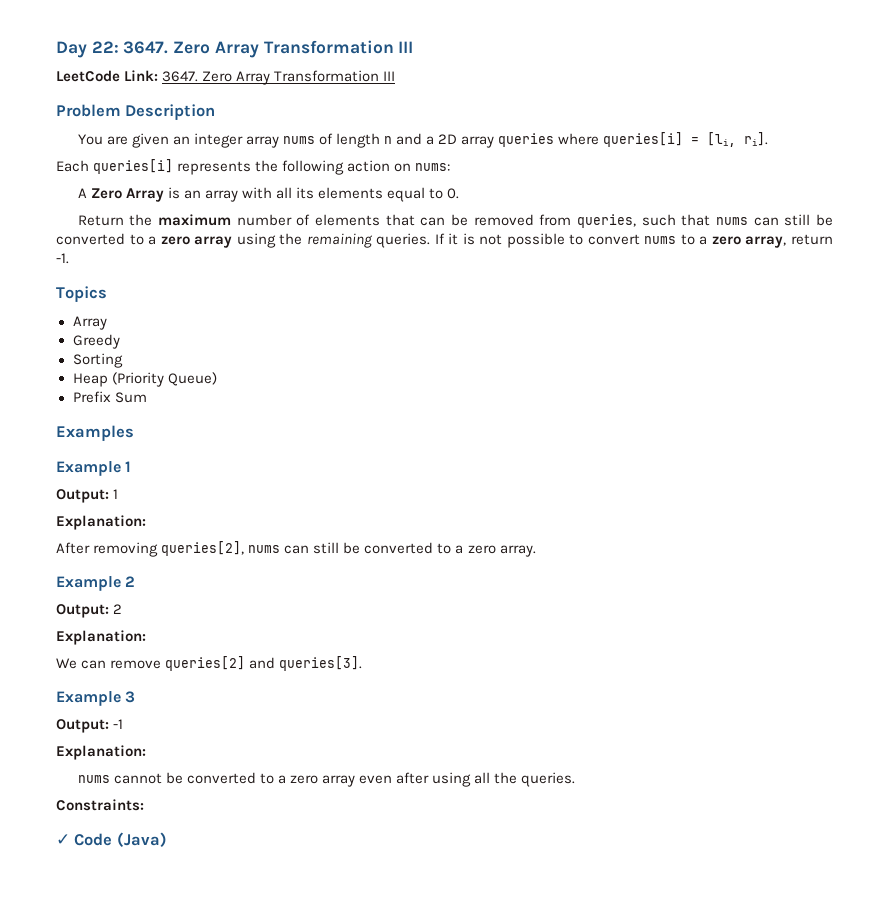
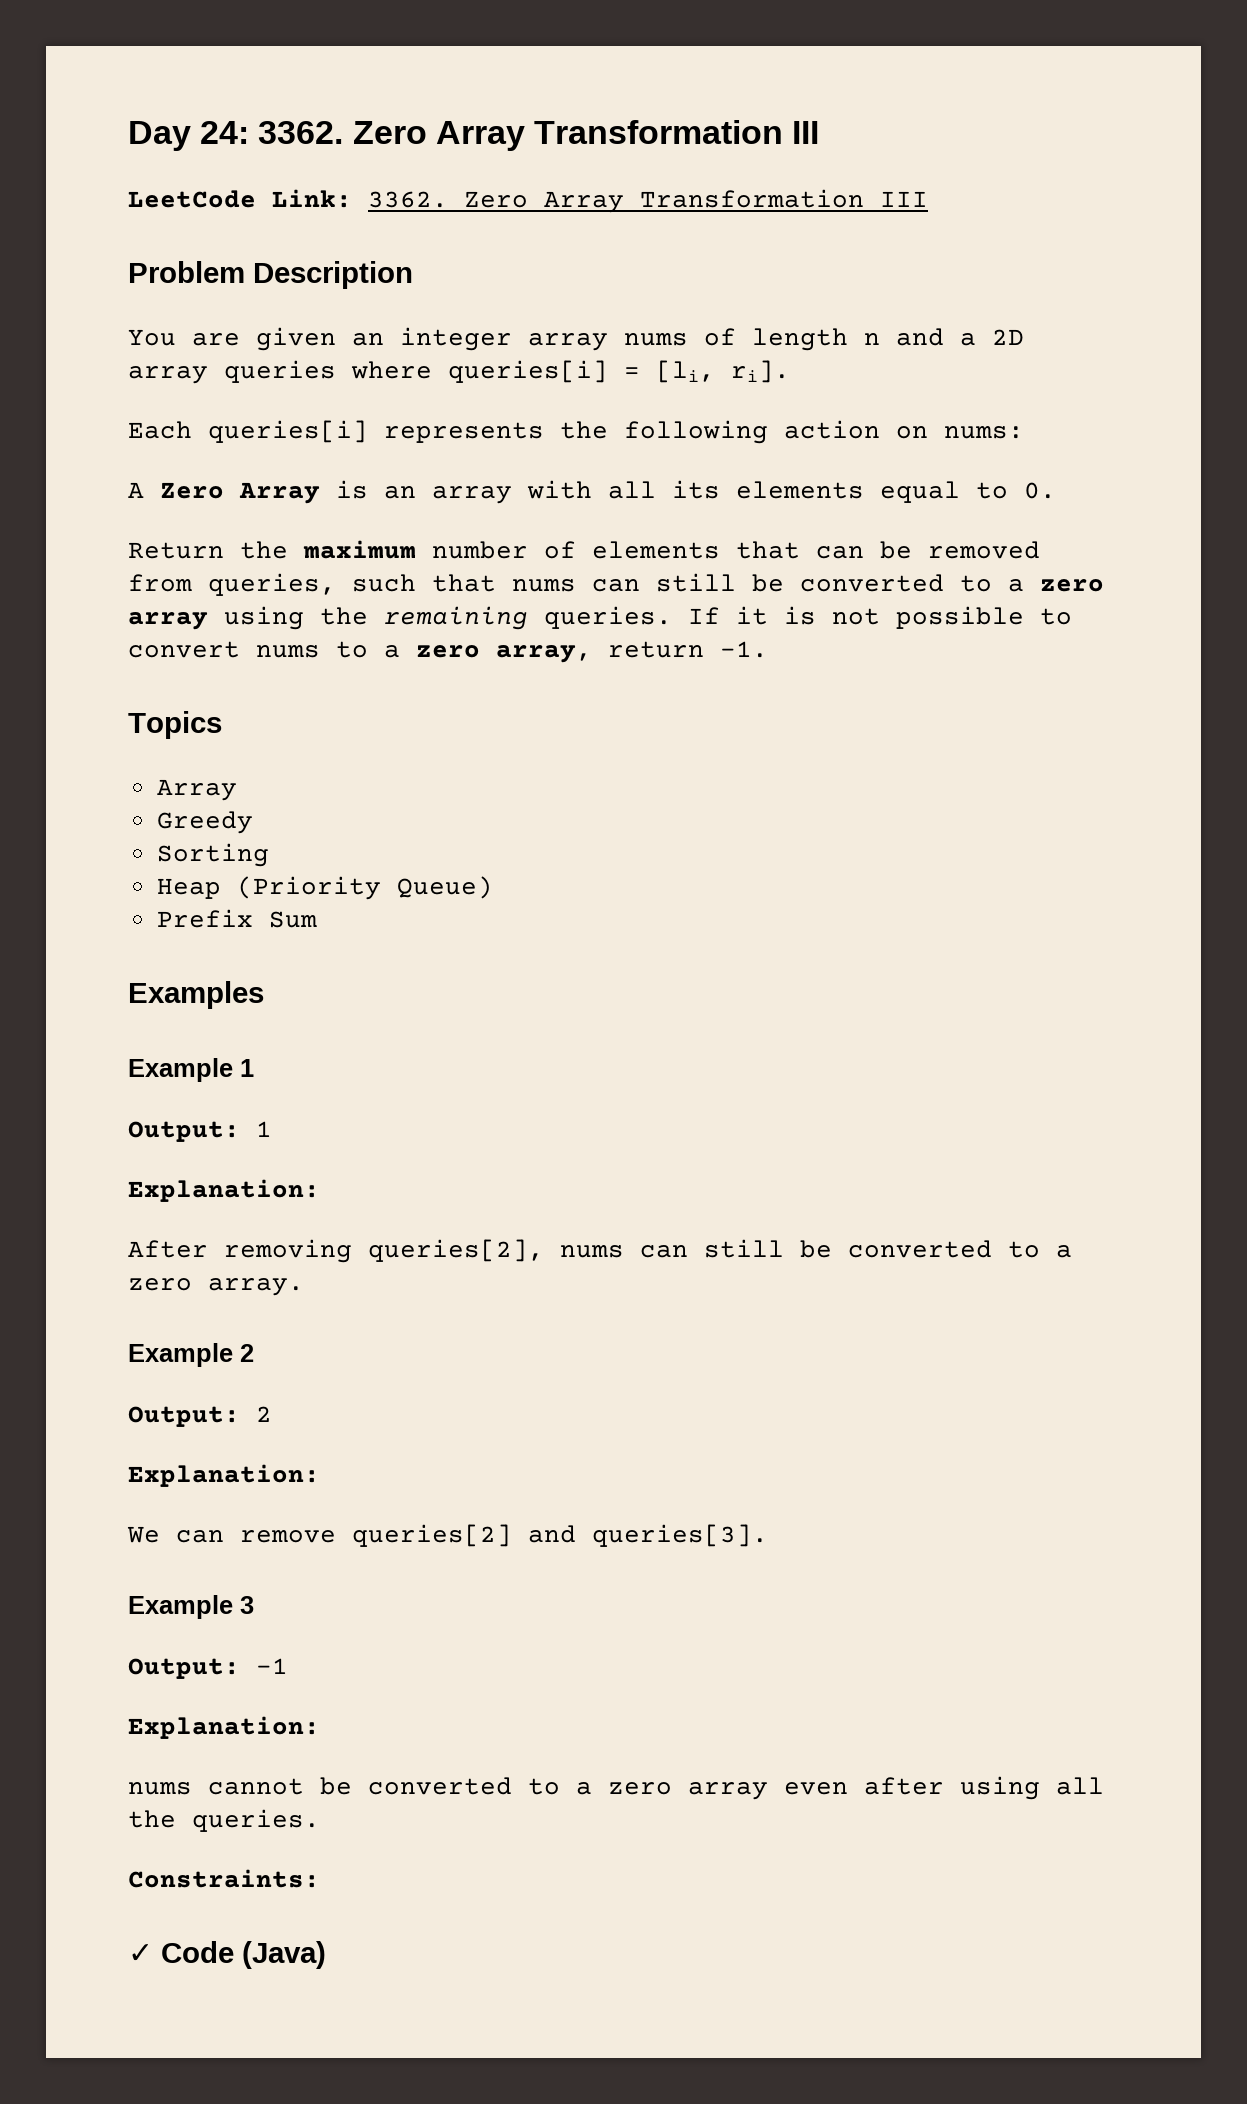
[91,41,169,54] 22: 3647. -> [200,121,344,144] 24: 3362.
[162,71,199,82] 3647. -> [368,191,448,208] 3362.

